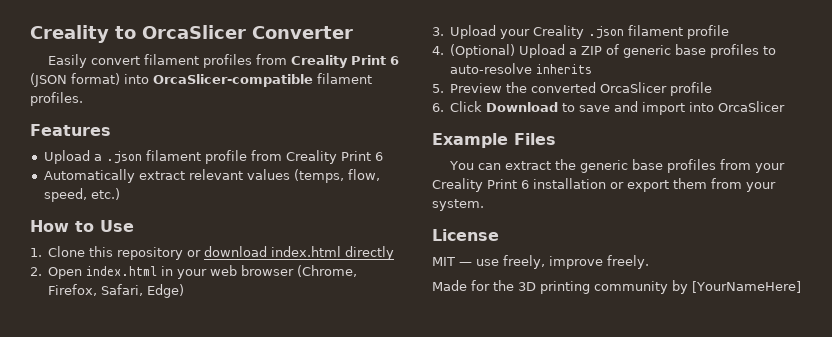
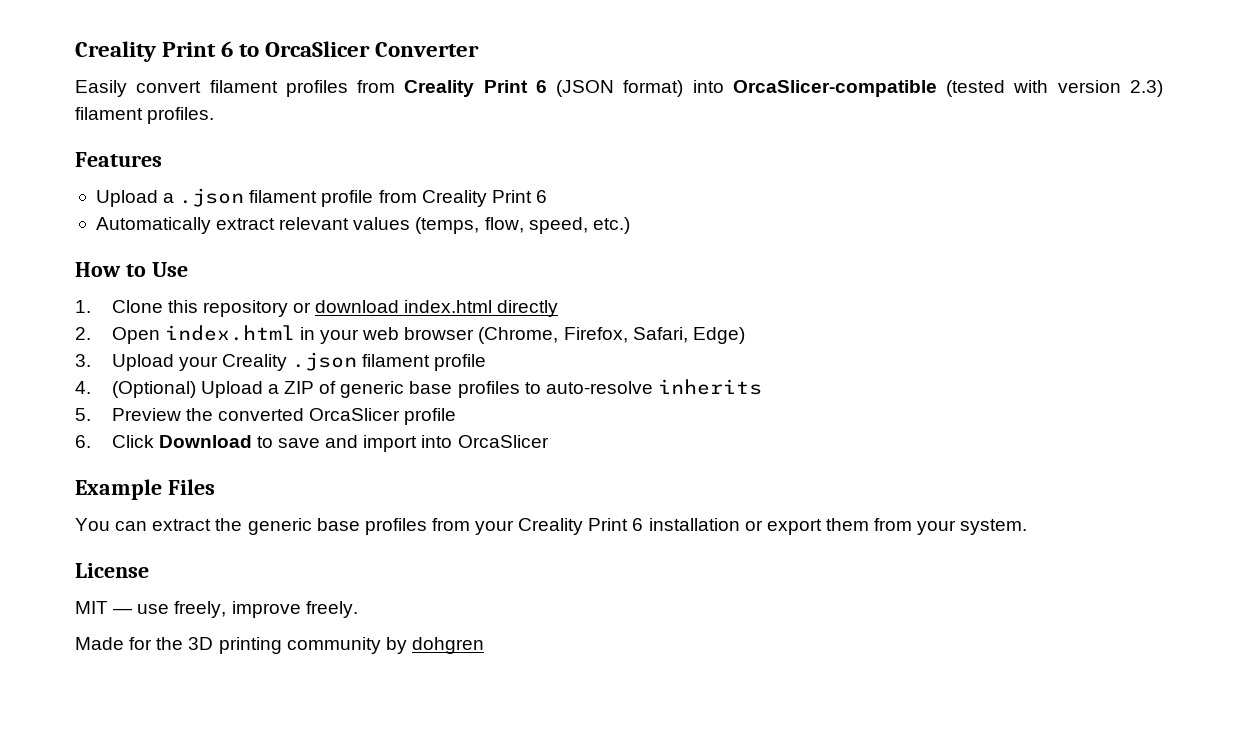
[30,25,109,43] Creality -> [75,41,234,62] Creality Print 6
(313, 80) none -> [946,80,1163,97] (tested with version 2.3)
[692,281,801,293] [YourNameHere] -> [411,637,484,654] dohgren

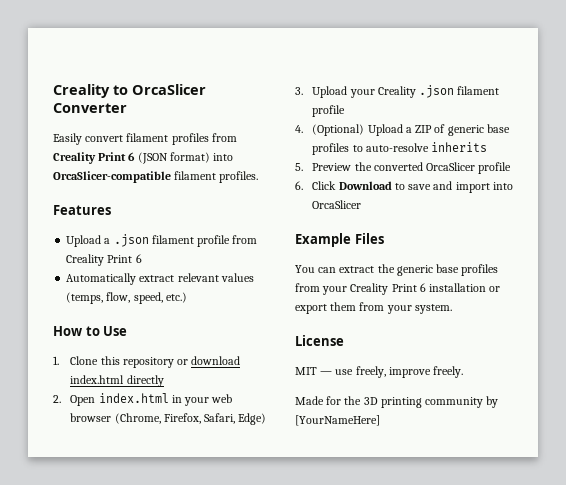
[75,41,234,62] Creality Print 6 -> [53,84,110,98] Creality
[946,80,1163,97] (tested with version 2.3) -> (171, 177) none
[411,637,484,654] dohgren -> [295,415,380,426] [YourNameHere]

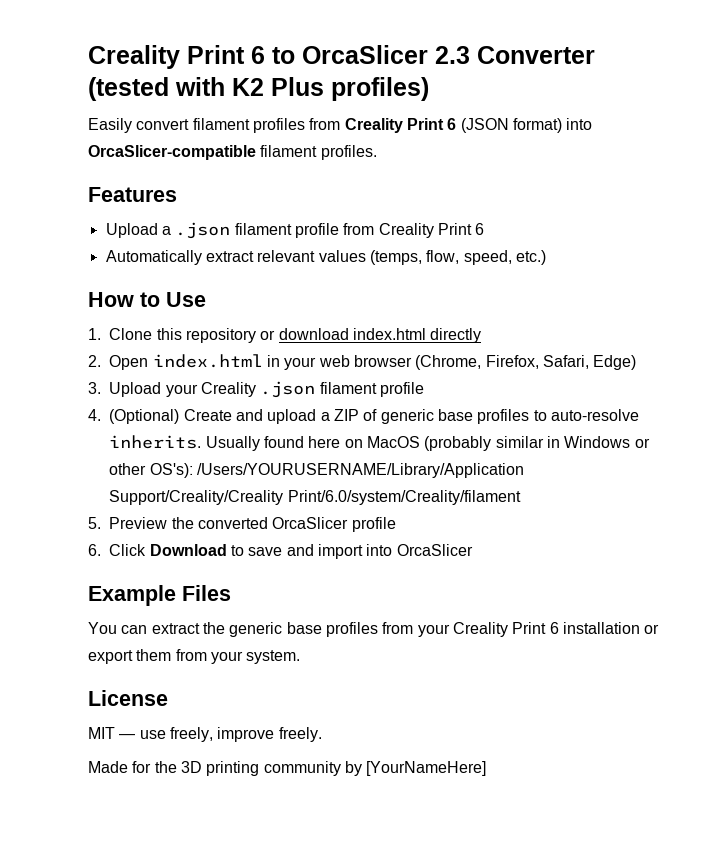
[53,84,110,98] Creality -> [88,45,265,69] Creality Print 6
(206, 89) none -> [435,46,470,64] 2.3
(127, 108) none -> [88,77,429,101] (tested with K2 Plus profiles)
[367,124,403,136] Upload -> [183,409,317,424] Create and upload
[431,142,488,152] inherits -> [109,435,650,451] [109,463,525,478] [109,490,521,505] inherits. Usually found here on MacOS (probably similar in Windows or other OS's): /Users/YOURUSERNAME/Library/Application Support/Creality/Creality Print/6.0/system/Creality/filament

